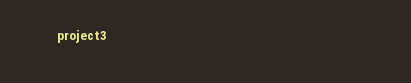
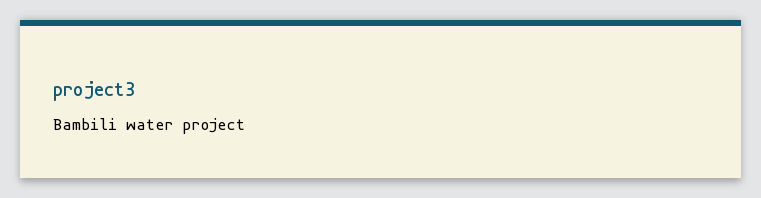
(107, 36) none -> [53,118,245,134] // Bambili water project

